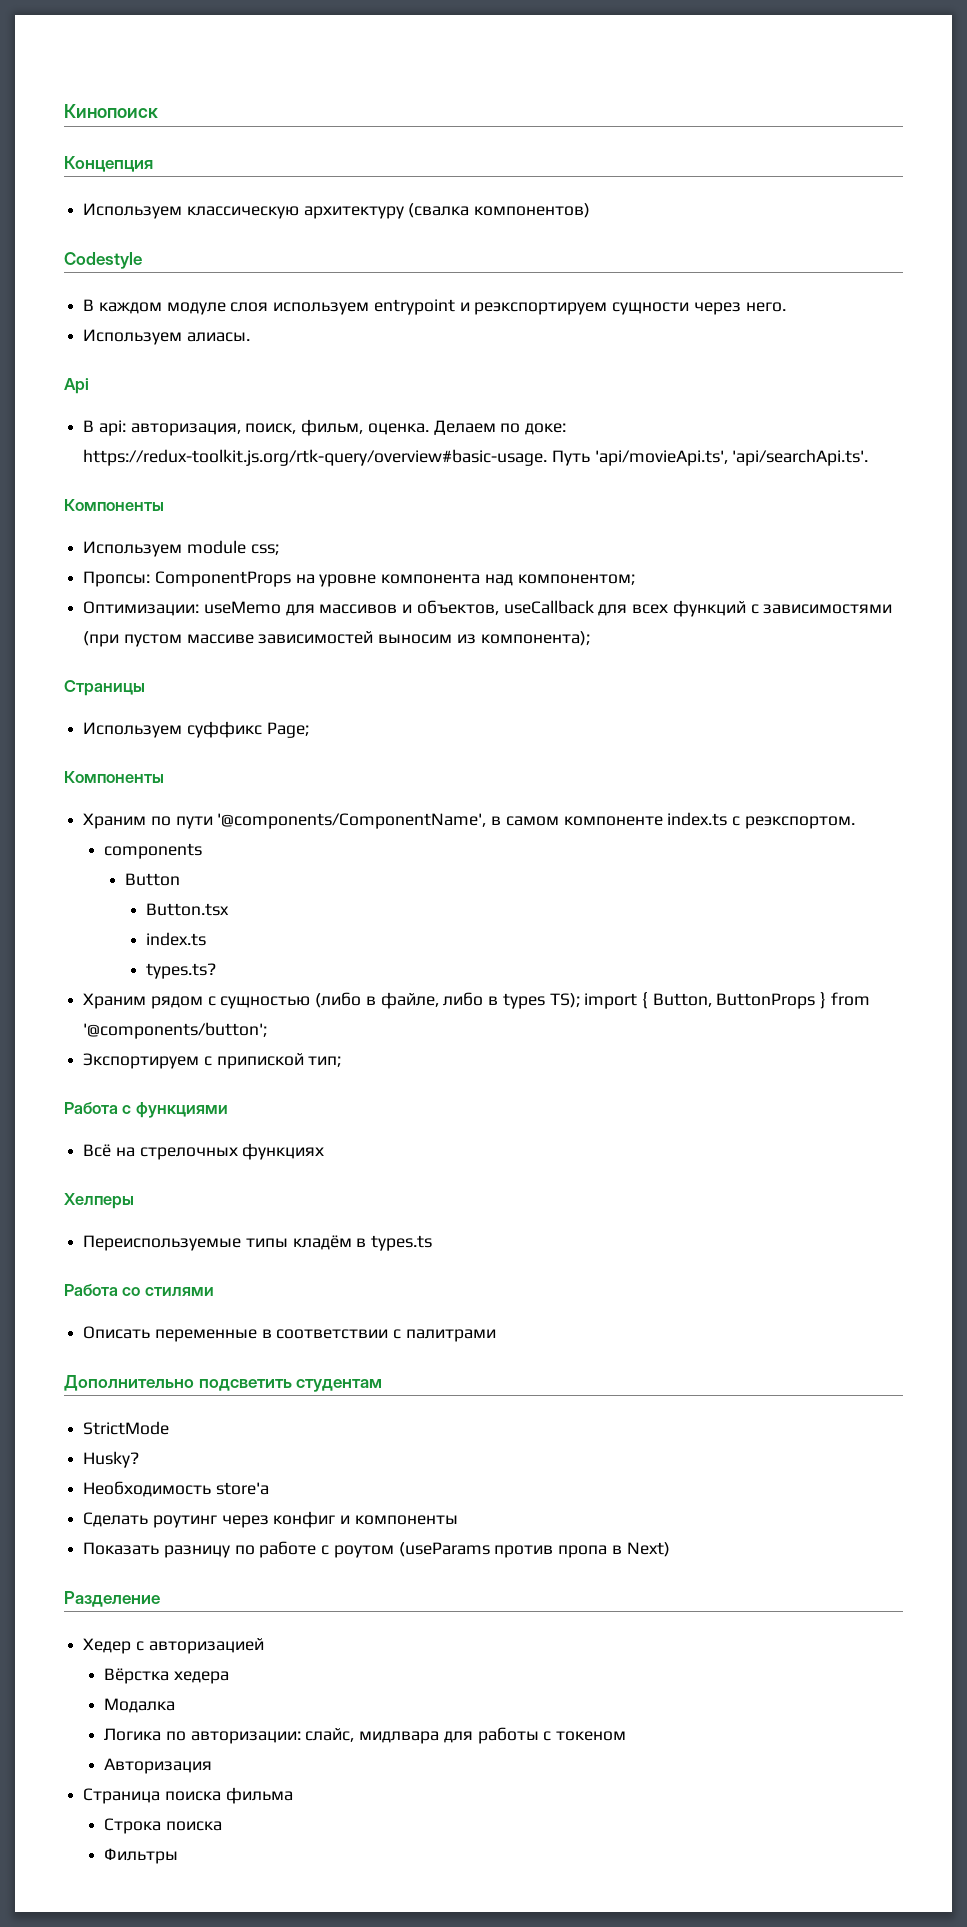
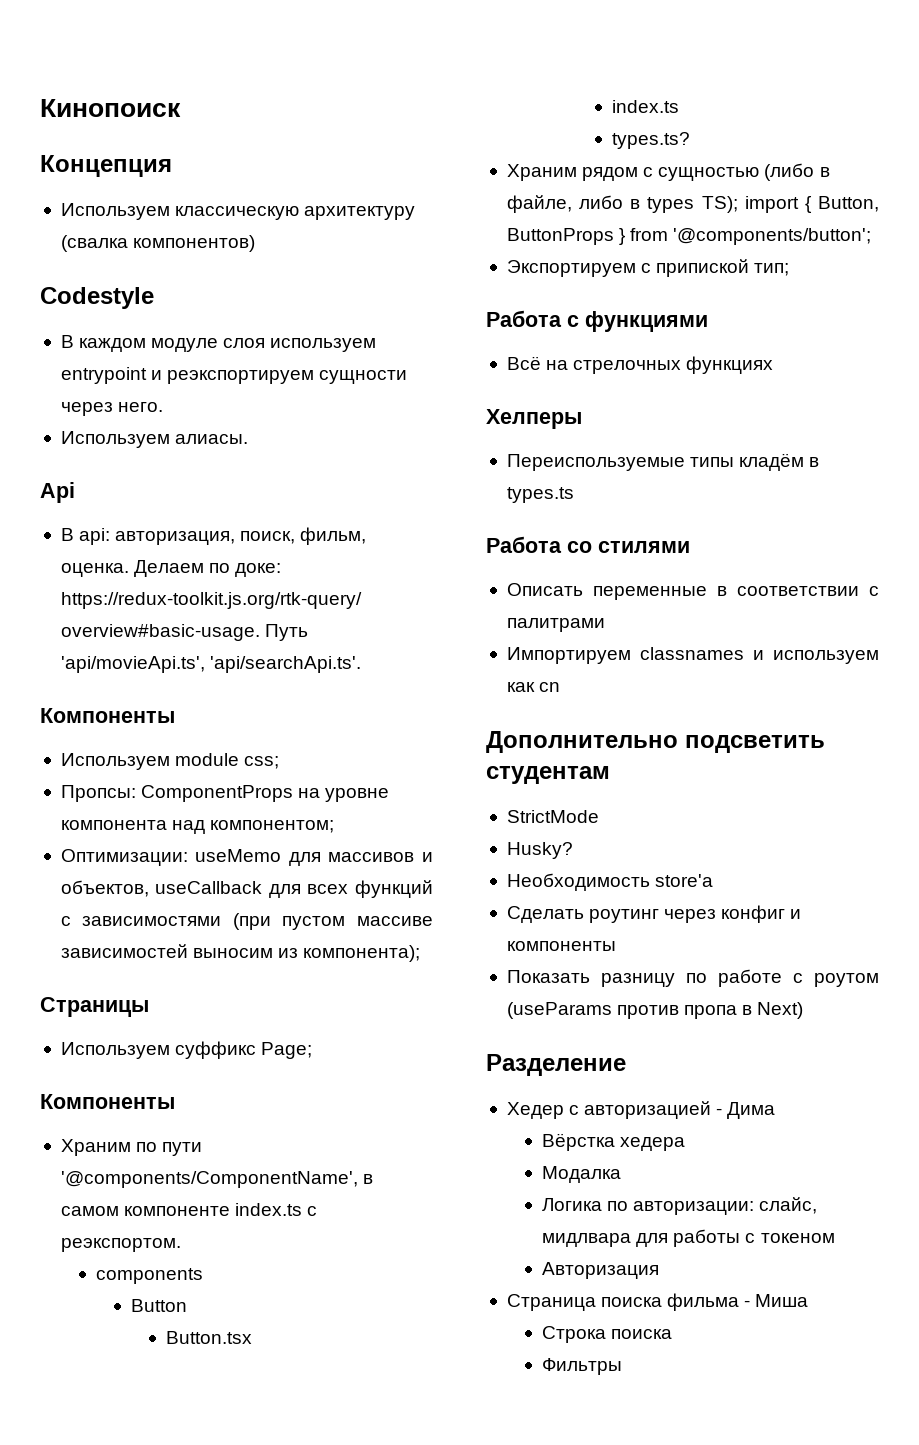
(496, 1335) none -> [506,647,879,664] [506,682,561,692] // Импортируем classnames и используем как cn
(264, 1646) none -> [716,1102,776,1119] - Дима
(293, 1795) none -> [744,1294,809,1307] - Миша

